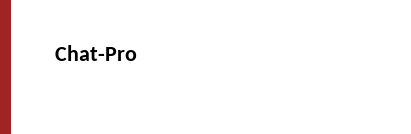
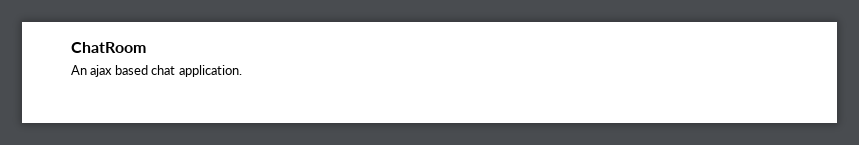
[55,45,137,61] Chat-Pro -> [71,42,146,53] [71,65,242,77] ChatRoom // An ajax based chat application.

